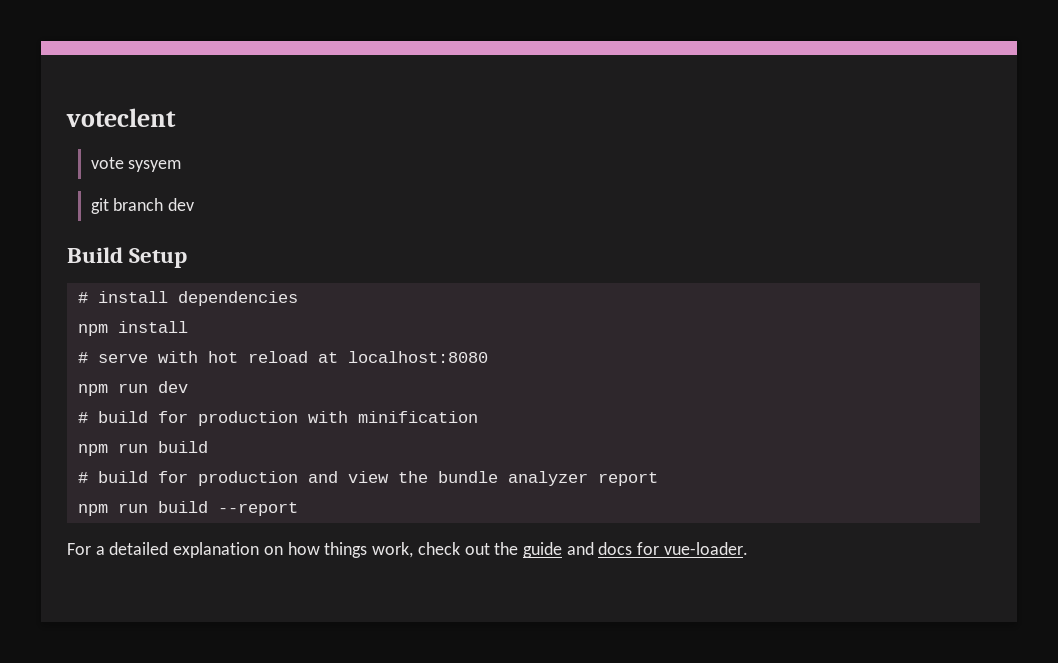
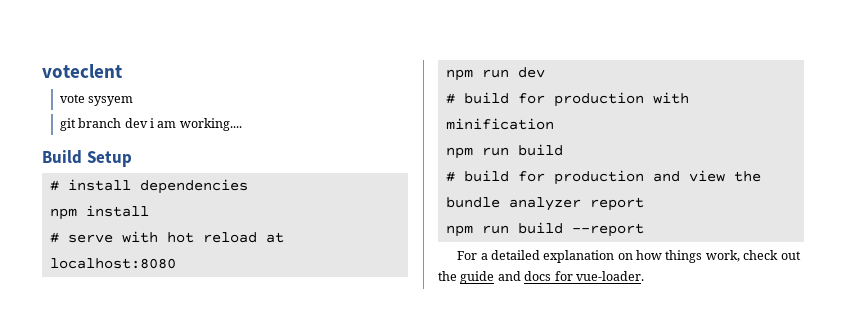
(194, 204) none -> [150,118,242,131] i am working....

